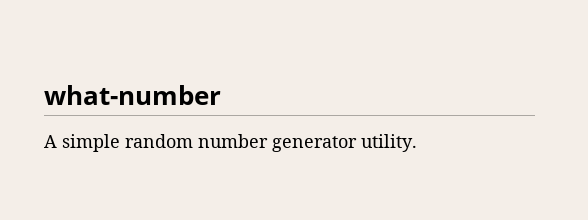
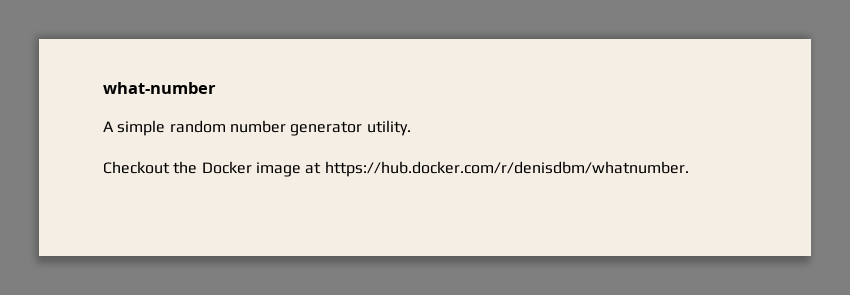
(417, 143) none -> [103,161,689,177] // Checkout the Docker image at https://hub.docker.com/r/denisdbm/whatnumber.

